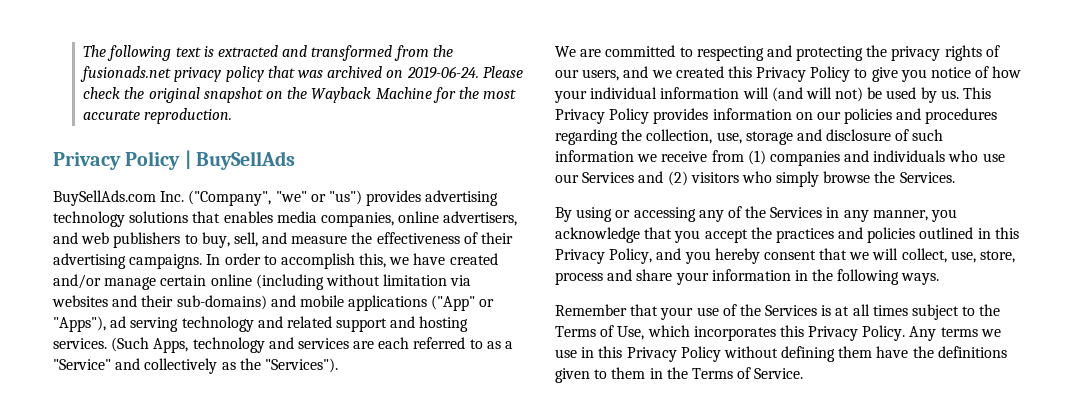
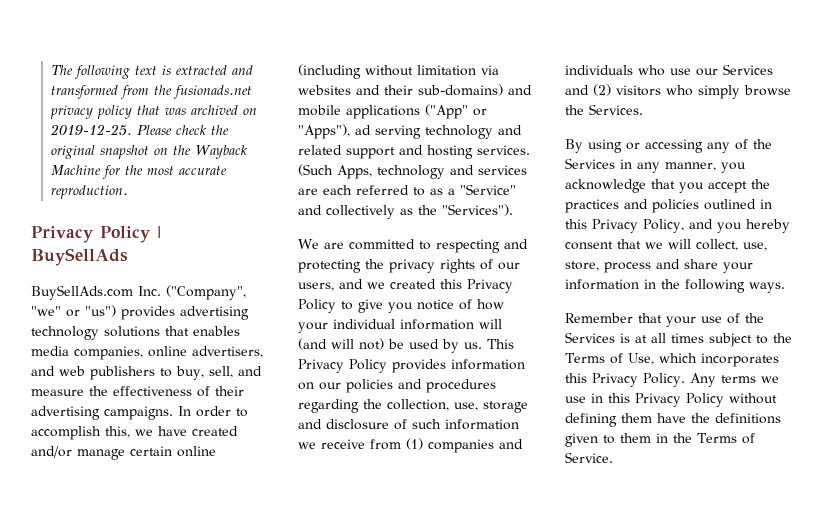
[406,66,479,79] 2019-06-24. -> [49,124,132,136] 2019-12-25.

